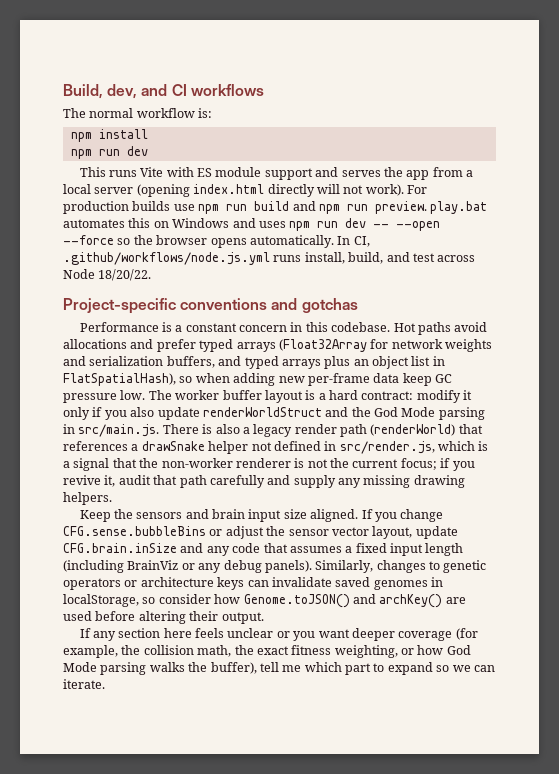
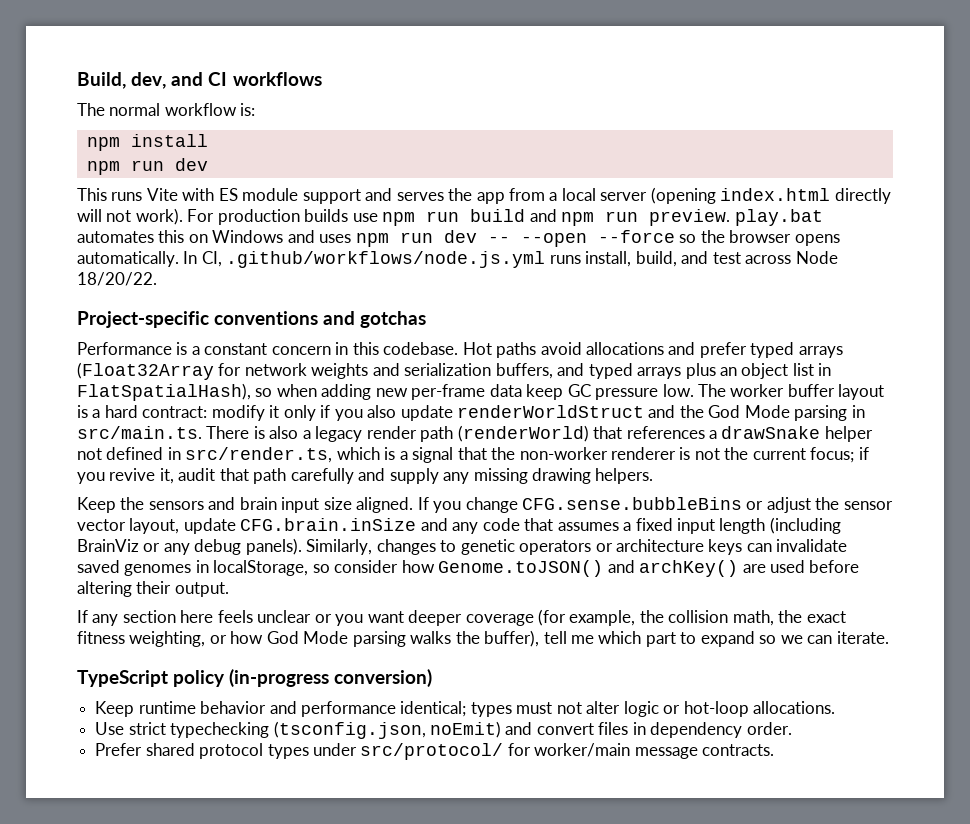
[78,424,160,437] src/main.js. -> [77,426,202,439] src/main.ts.
[339,441,435,454] src/render.js, -> [185,447,333,463] src/render.ts,
(105, 684) none -> [77,669,433,687] [95,701,836,717] [95,721,792,739] [95,743,775,760] // TypeScript policy (in-progress conversion) // Keep runtime behavior and performance identical; types must not alter logic or hot-loop allocations. // Use strict typechecking (tsconfig.json, noEmit) and convert files in dependency order. // Prefer shared protocol types under src/protocol/ for worker/main message contracts.

